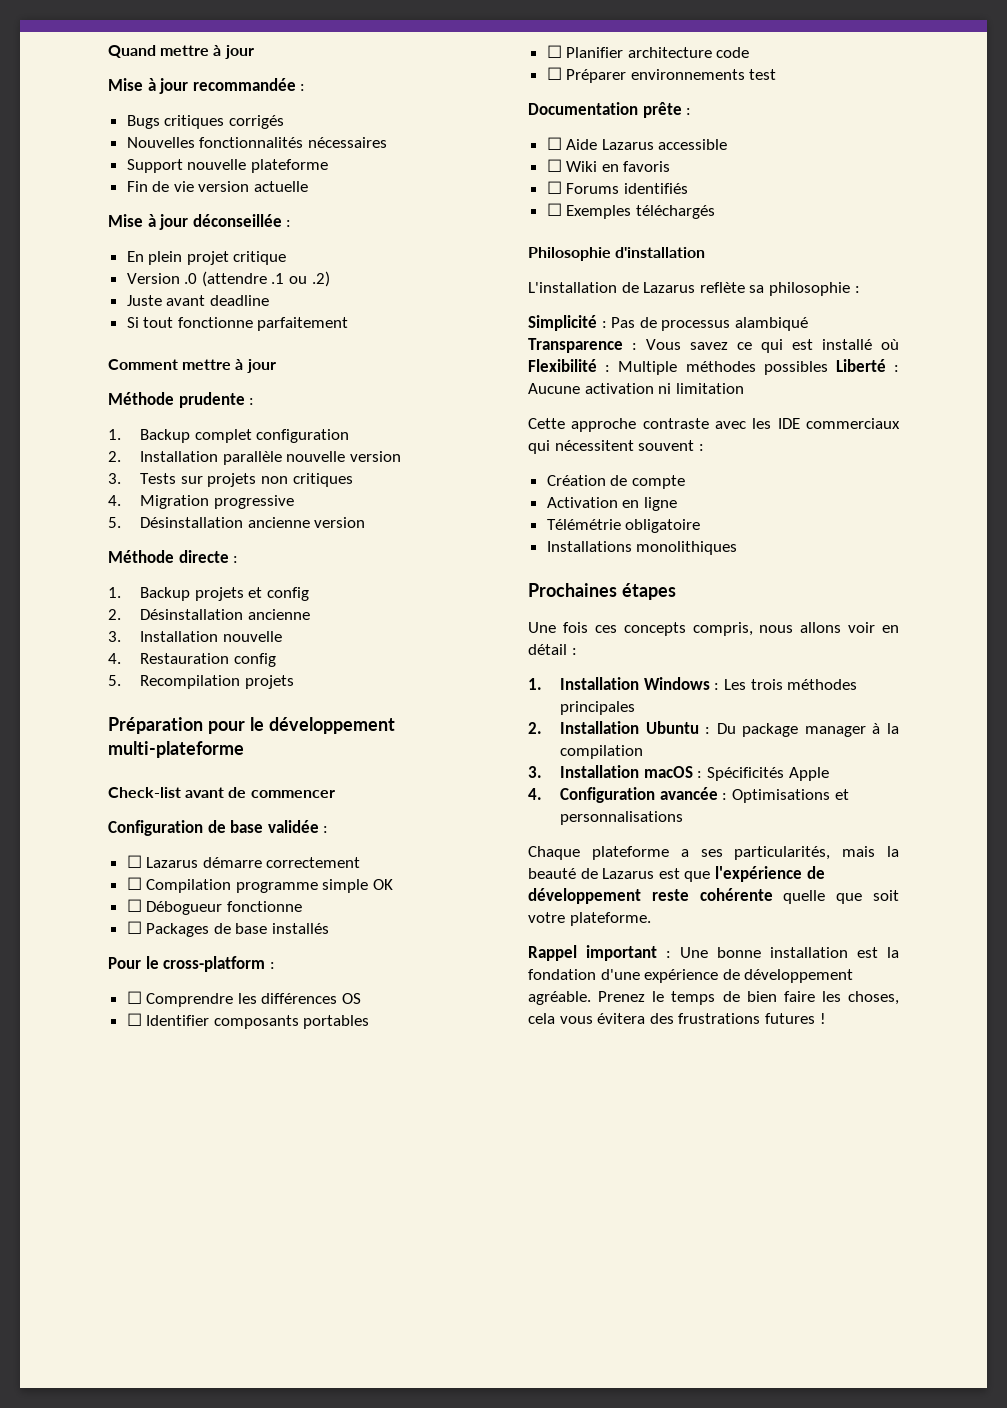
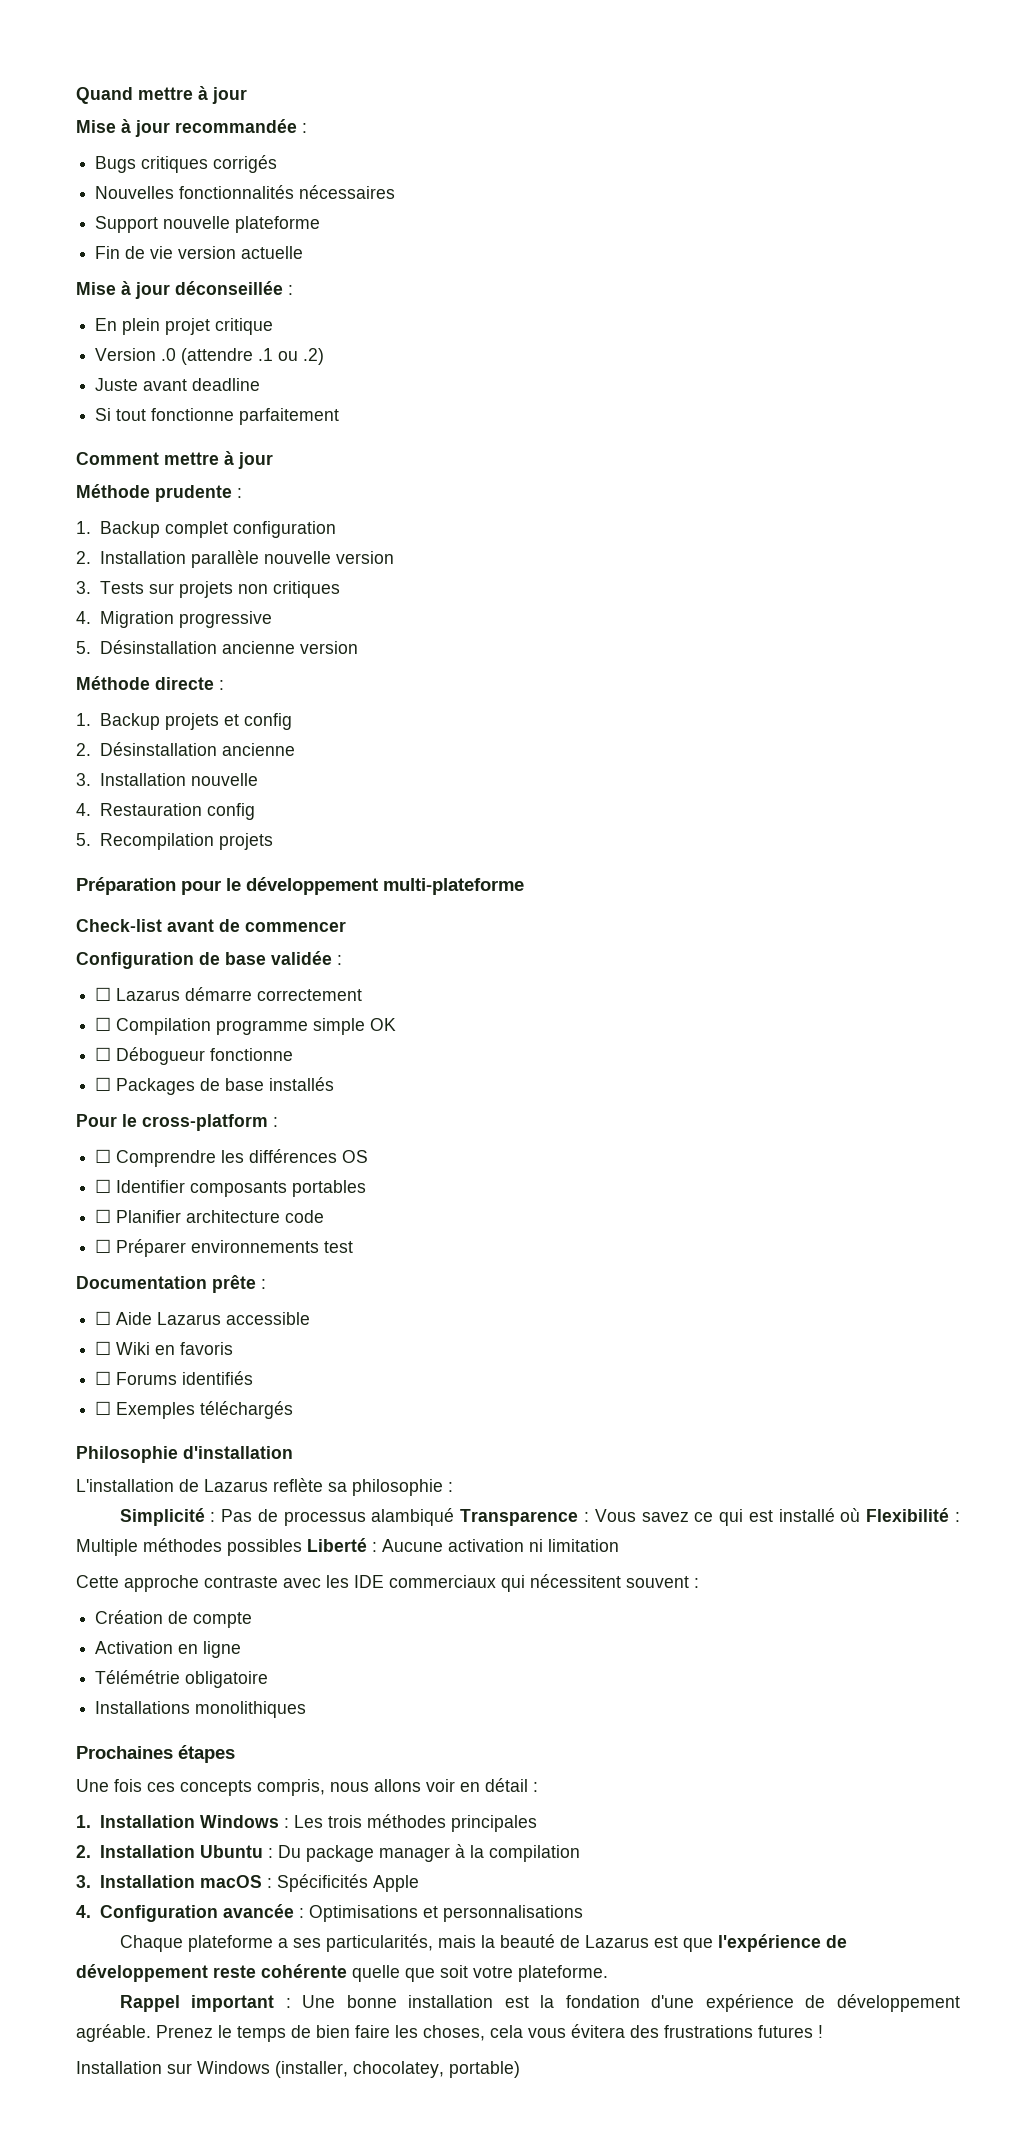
(826, 1018) none -> [76,2061,520,2078] // Installation sur Windows (installer, chocolatey, portable)

